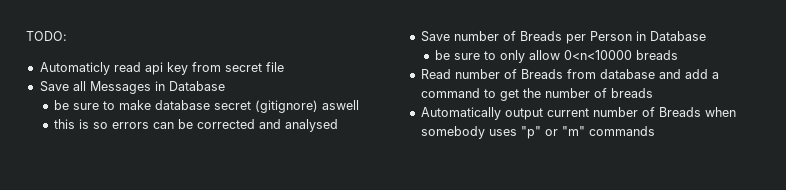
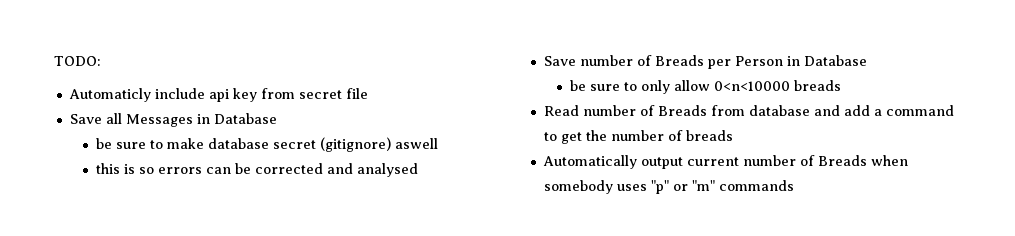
[113,62,141,72] read -> [154,88,205,99] include

